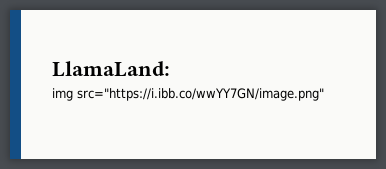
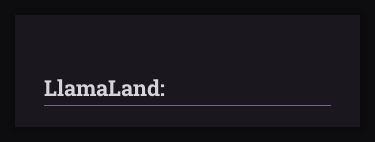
[52,88,324,101] // img src="https://i.ibb.co/wwYY7GN/image.png" -> (165, 88) none

